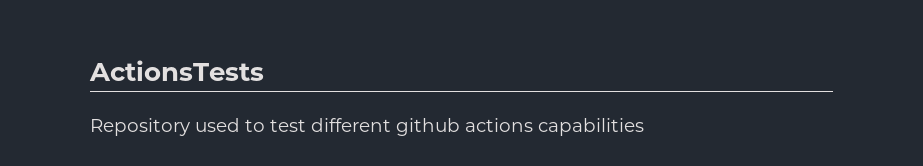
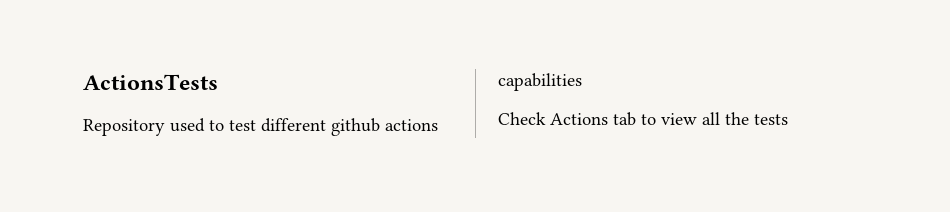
(644, 127) none -> [498,112,788,126] // Check Actions tab to view all the tests

